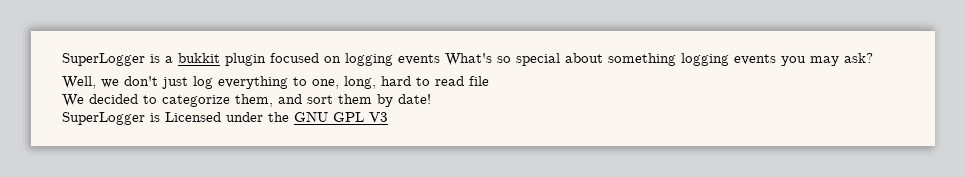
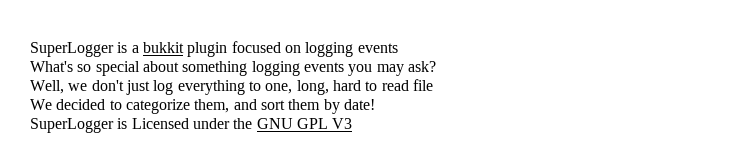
(440, 59) none -> (398, 48) //

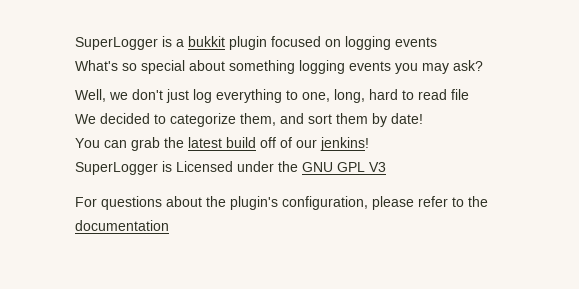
(375, 104) none -> [75,137,369,151] // You can grab the latest build off of our jenkins!
(353, 123) none -> [75,196,488,210] [75,220,169,231] // For questions about the plugin's configuration, please refer to the documentation

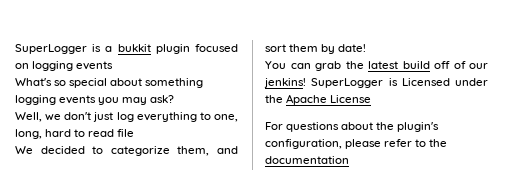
(369, 144) // -> (306, 83) none
[302,162,386,172] GNU GPL V3 -> [286,94,372,105] Apache License

